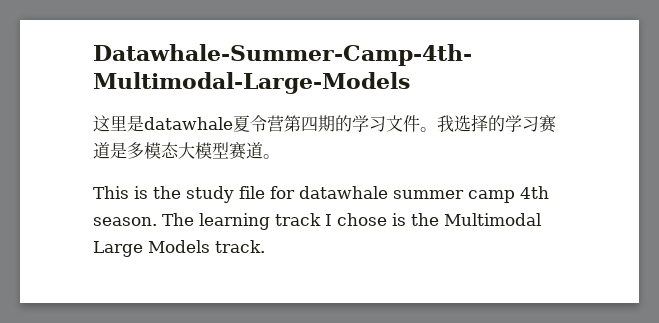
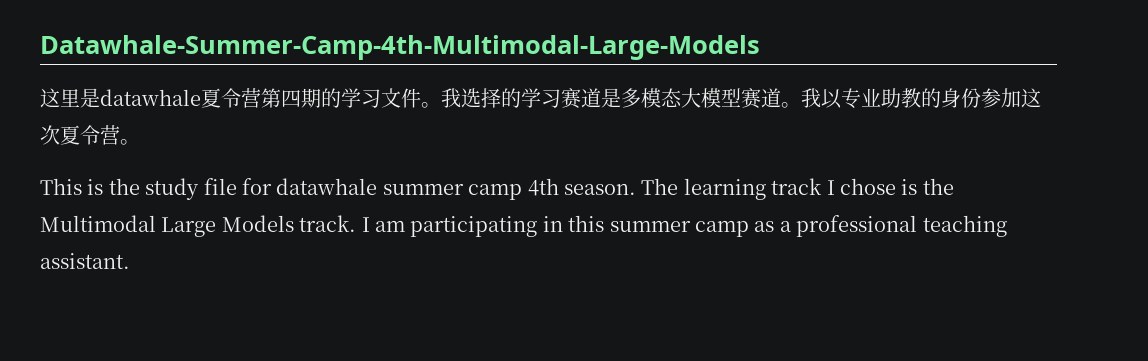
(280, 156) none -> [801,88,1041,109] [40,125,140,145] 我以专业助教的身份参加这次夏令营。
(265, 246) none -> [361,215,1007,237] [40,253,130,269] I am participating in this summer camp as a professional teaching assistant.

